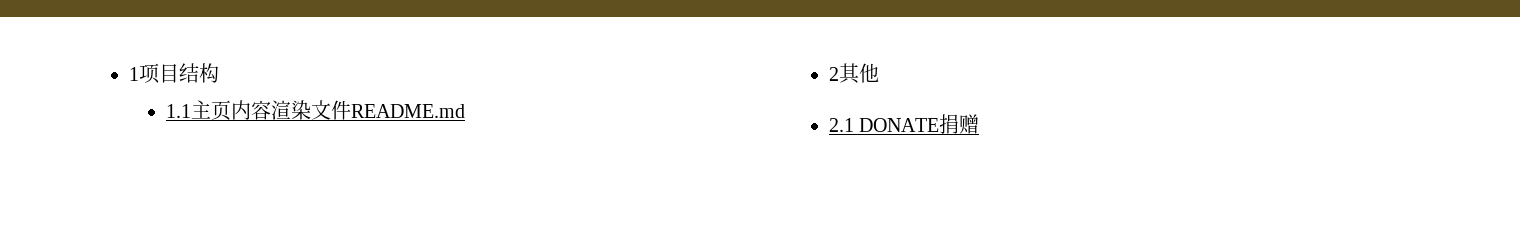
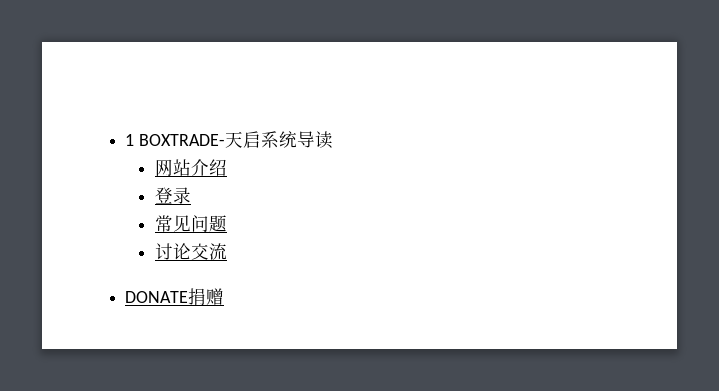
[139,63,219,84] [165,100,465,120] [829,63,879,84] [829,118,854,132] 项目结构 // 1.1主页内容渲染文件README.md // 2其他 // 2.1 -> [138,131,333,149] [154,159,227,177] [154,187,191,204] [154,215,227,232] [154,243,227,260] BOXTRADE-天启系统导读 // 网站介绍 // 登录 // 常见问题 // 讨论交流 //

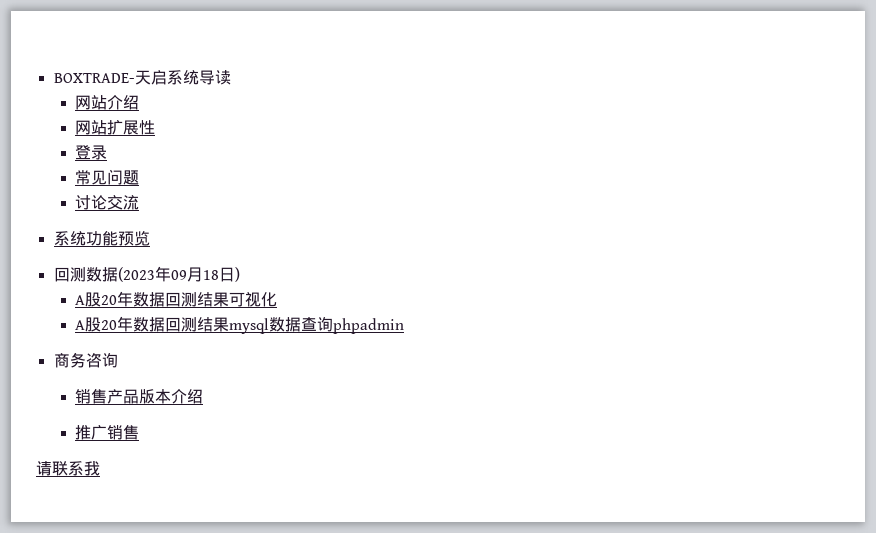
[125,134,135,146] 1 -> (53, 78) none
(227, 167) none -> [75,120,156,135] // 网站扩展性
[125,288,225,306] DONATE捐赠 -> [53,230,150,246] [53,266,240,282] [75,291,278,307] [75,316,405,334] [53,352,118,368] [75,388,204,404] [75,424,140,440] [36,461,100,476] 系统功能预览 // 回测数据(2023年09月18日) // A股20年数据回测结果可视化 // A股20年数据回测结果mysql数据查询phpadmin // 商务咨询 // 销售产品版本介绍 // 推广销售 // 请联系我

